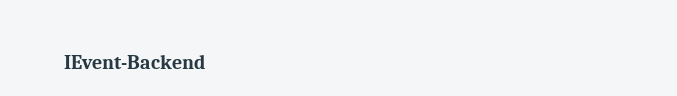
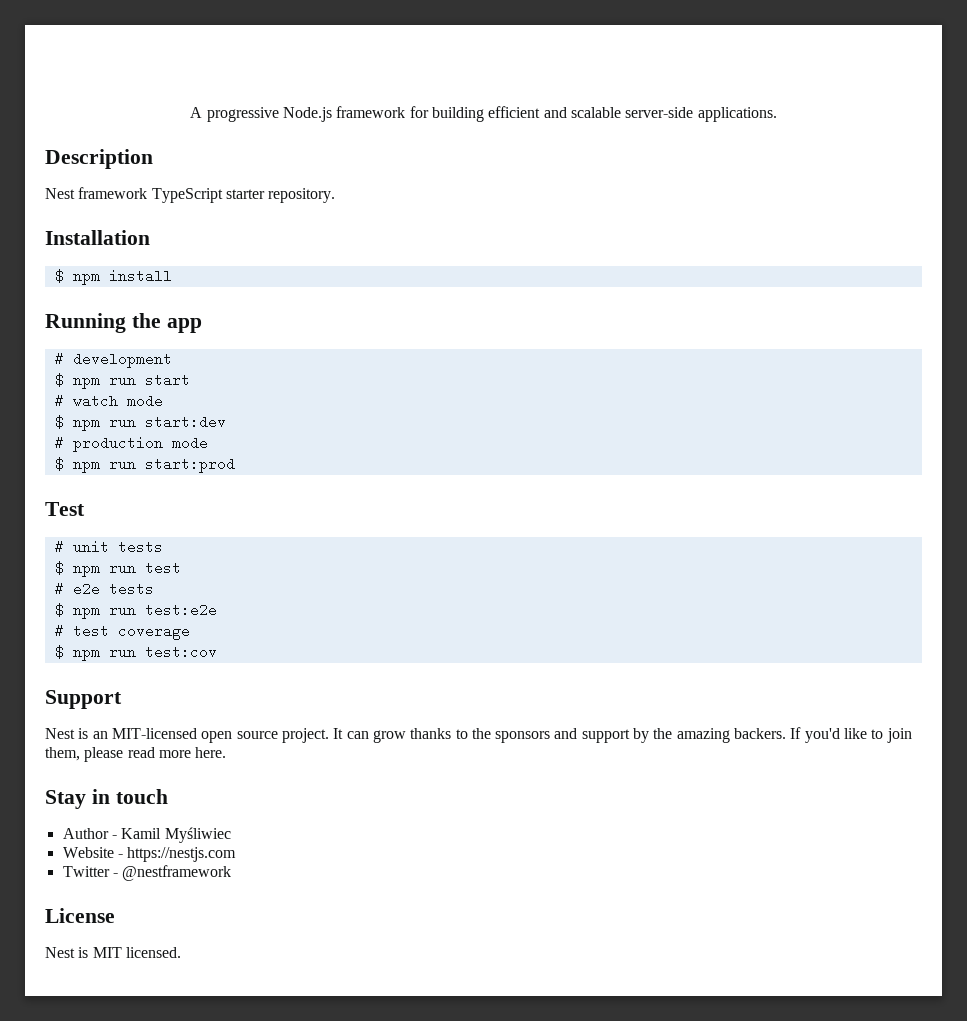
[64,54,205,69] IEvent-Backend -> [190,106,777,122] [45,149,153,169] [45,187,336,203] [45,230,150,245] [54,269,172,285] [45,313,202,333] [54,352,172,368] [54,373,190,389] [54,394,163,408] [54,415,226,431] [54,436,208,452] [54,457,235,473] [45,502,85,516] [54,540,163,554] [54,561,181,577] [54,582,154,596] [54,603,217,619] [54,624,190,640] [54,645,217,661] [45,690,122,709] [45,727,912,743] [45,747,227,762] [45,789,168,809] [62,827,231,843] [62,847,237,862] [62,865,232,881] [45,908,115,923] [45,947,181,958] A progressive Node.js framework for building efficient and scalable server-side applications. // Description // Nest framework TypeScript starter repository. // Installation // $ npm install // Running the app // # development // $ npm run start // # watch mode // $ npm run start:dev // # production mode // $ npm run start:prod // Test // # unit tests // $ npm run test // # e2e tests // $ npm run test:e2e // # test coverage // $ npm run test:cov // Support // Nest is an MIT-licensed open source project. It can grow thanks to the sponsors and support by the amazing backers. If you'd like to join them, please read more here. // Stay in touch // Author - Kamil Myśliwiec // Website - https://nestjs.com // Twitter - @nestframework // License // Nest is MIT licensed.

